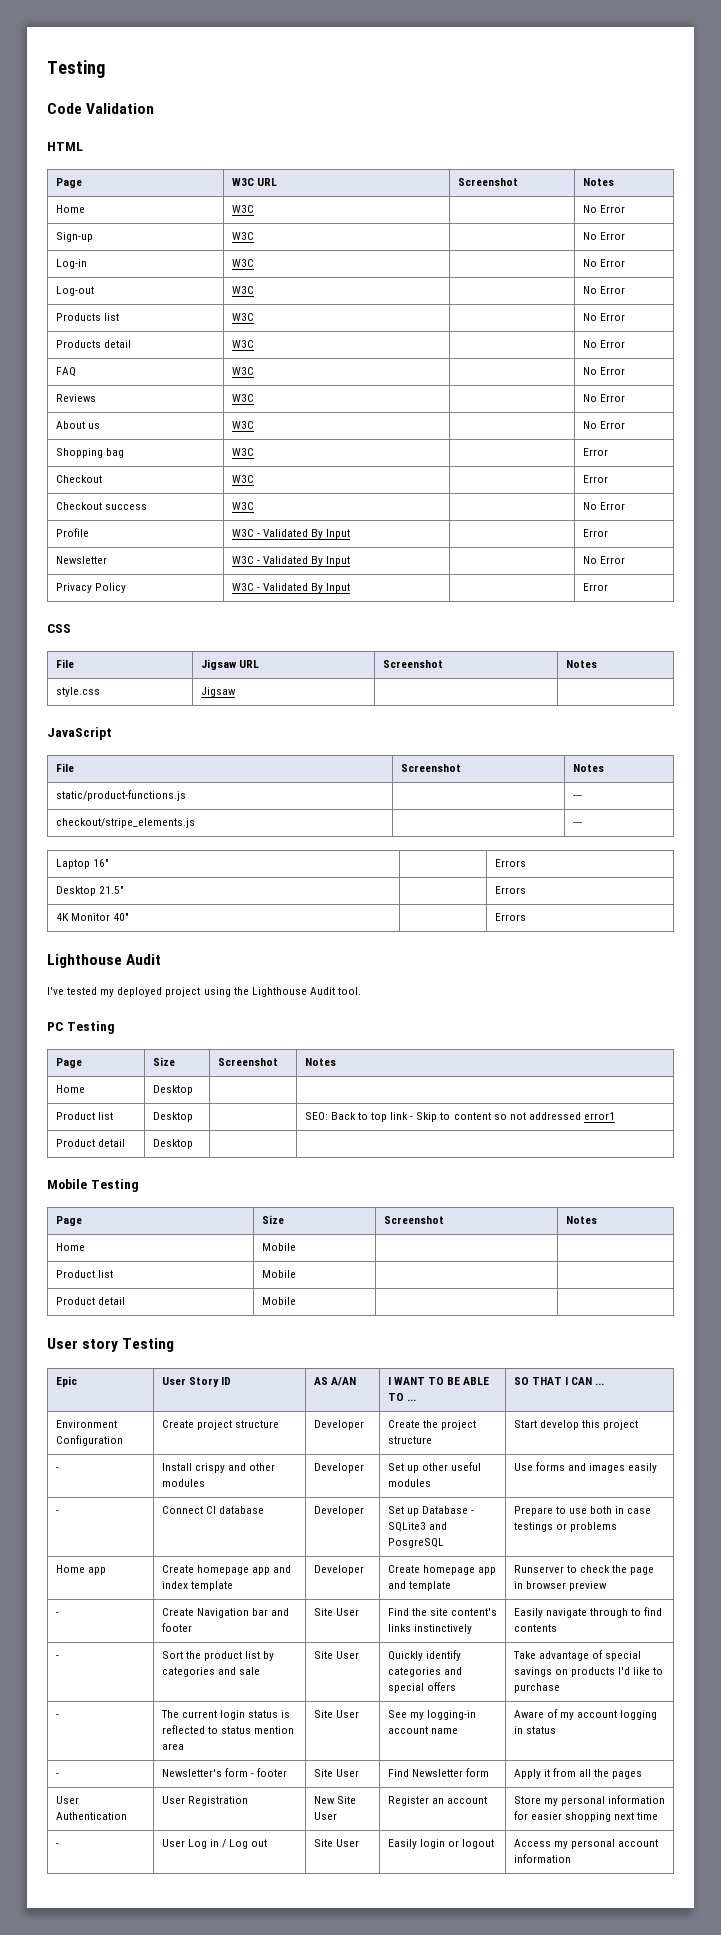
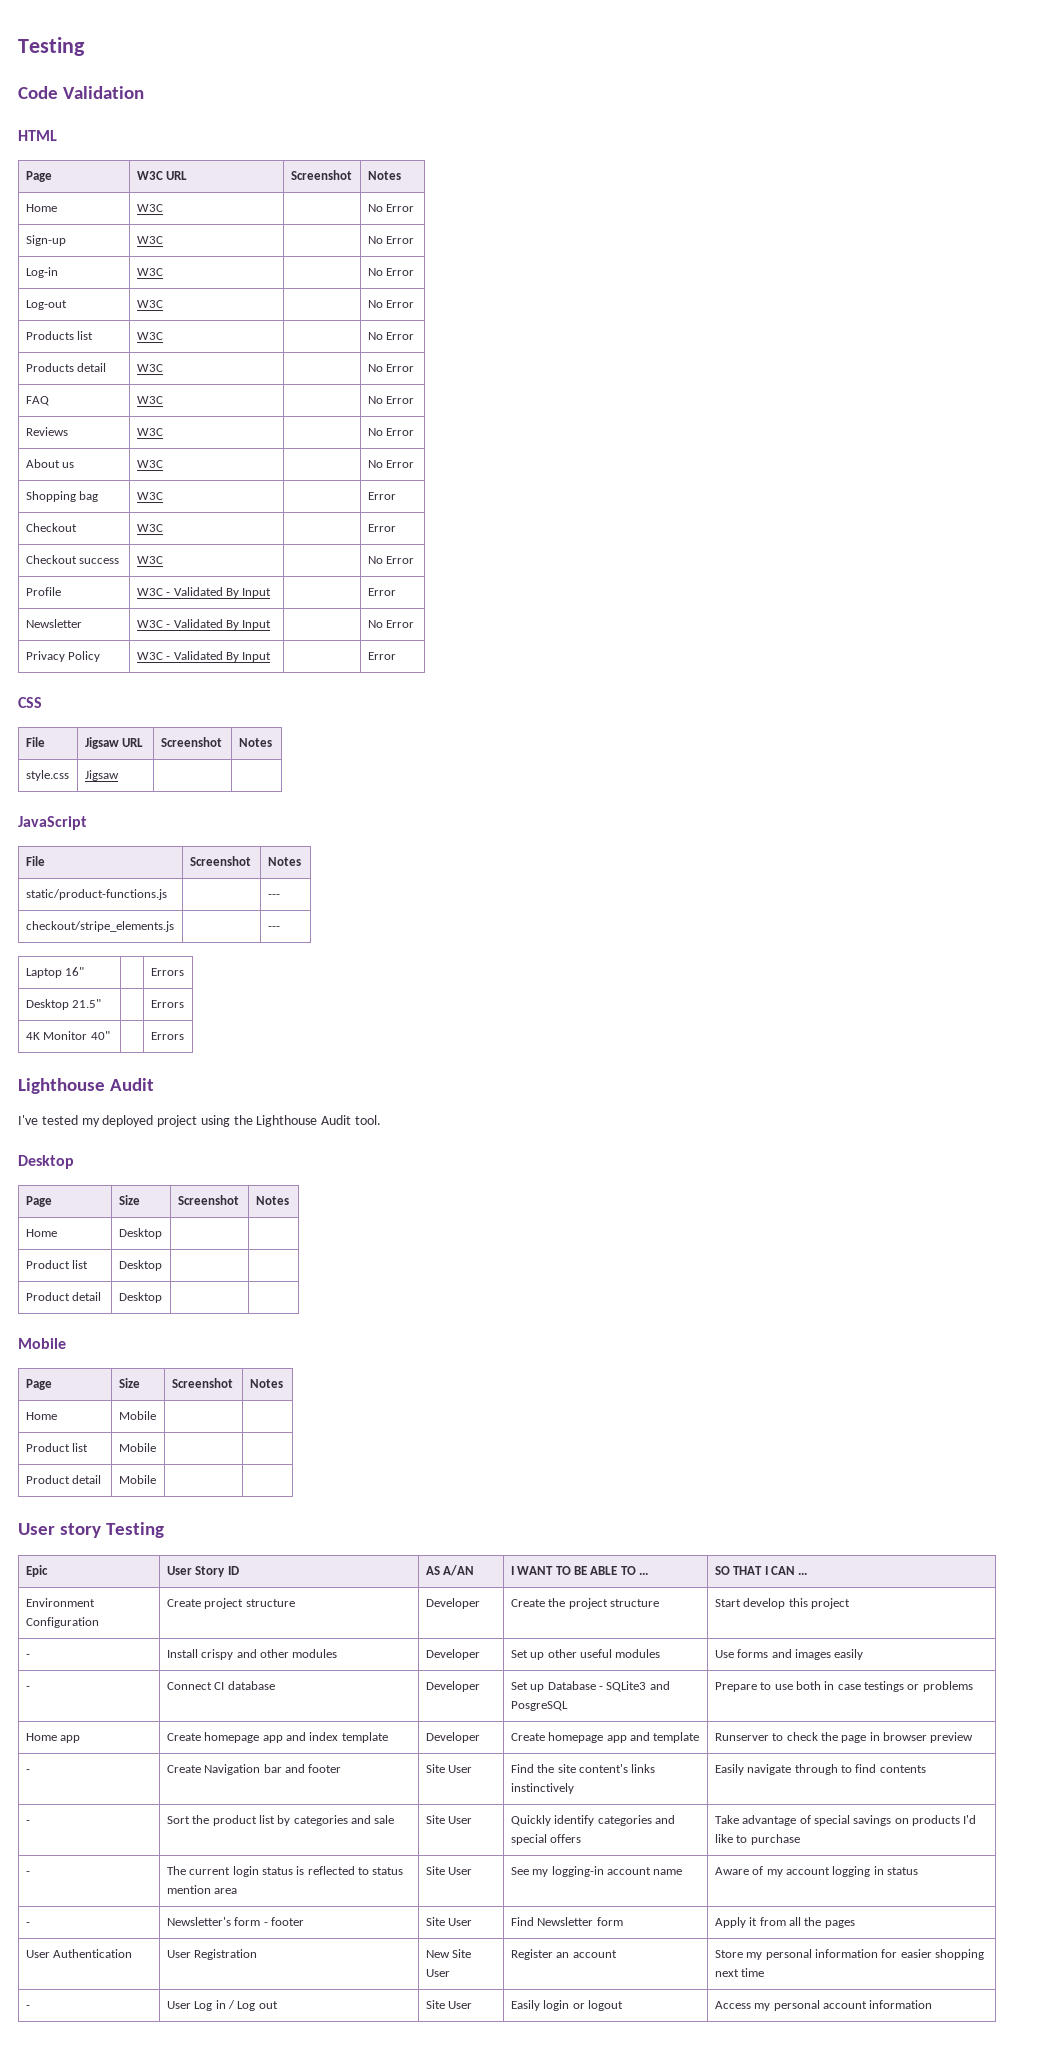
[47,1021,115,1034] PC Testing -> [18,1155,74,1169] Desktop
[304,1112,615,1122] SEO: Back to top link - Skip to content so not addressed error1 -> (162, 1265) none
[90,1179,139,1192] Testing -> (66, 1343) none

